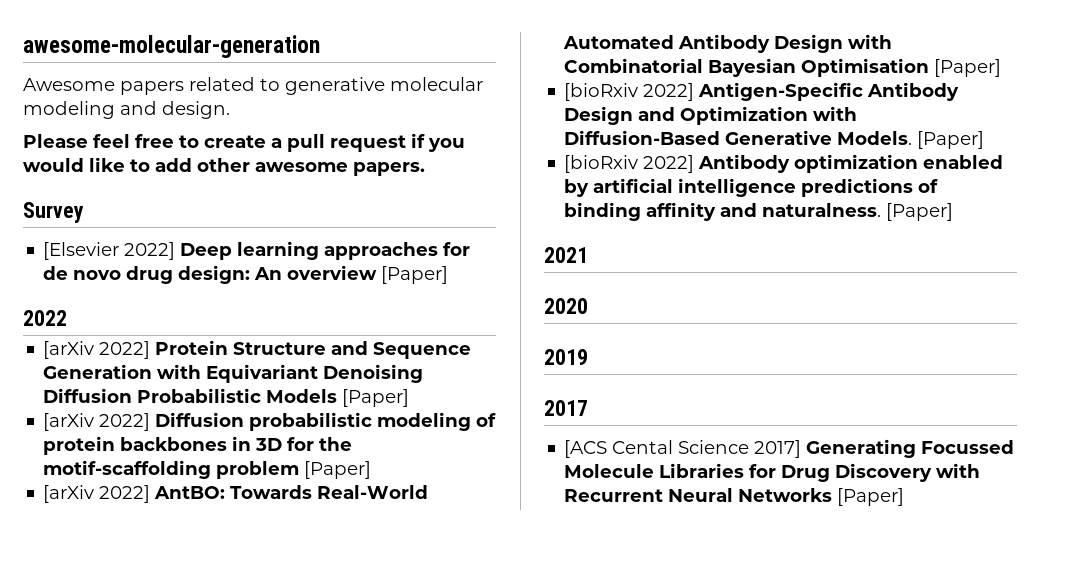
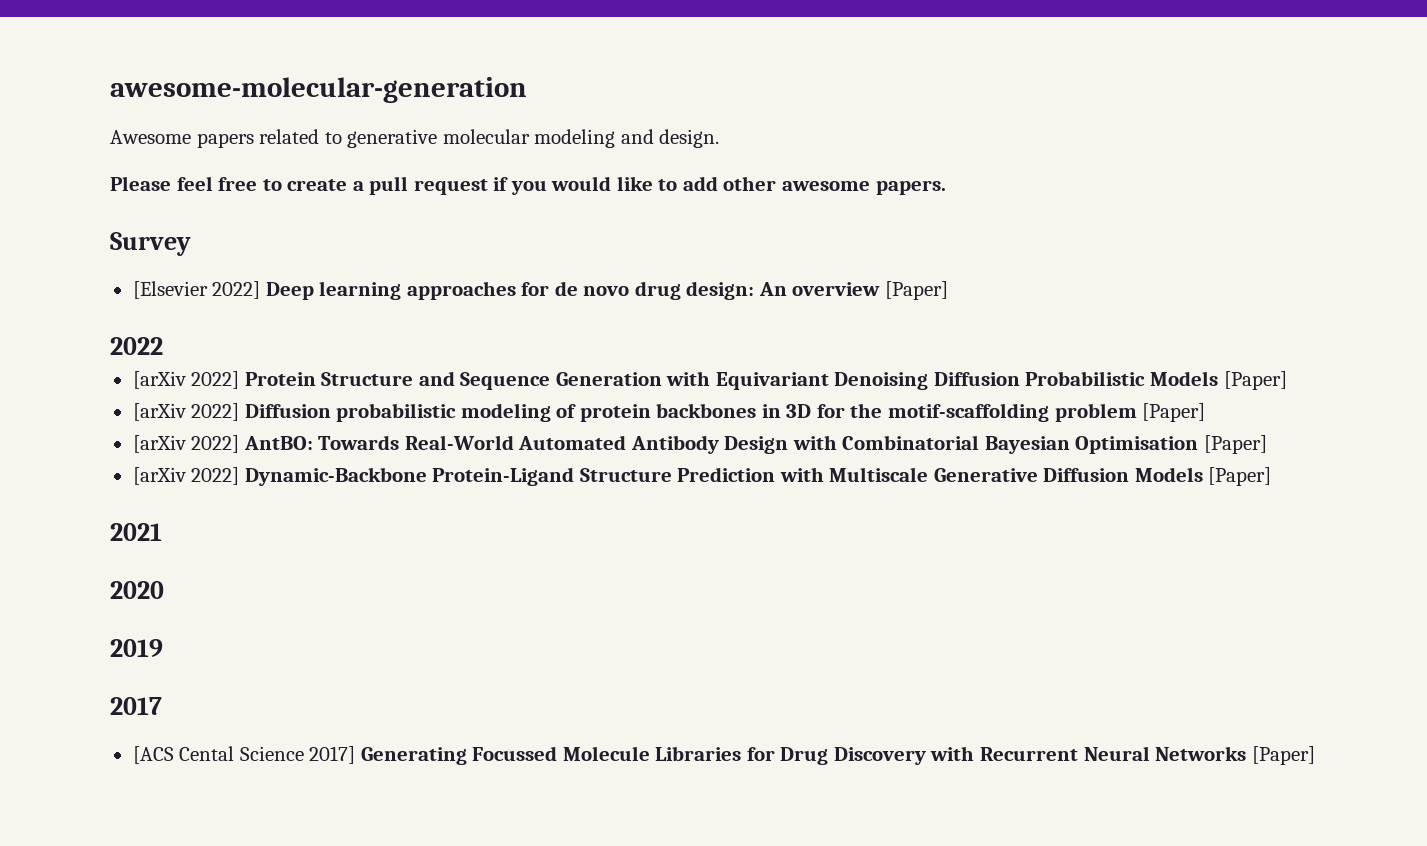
[564,82,960,101] [564,106,858,125] [564,130,985,149] [564,154,1004,173] [564,178,939,197] [564,202,882,221] [bioRxiv 2022] Antigen-Specific Antibody Design and Optimization with Diffusion-Based Generative Models. [Paper] // [bioRxiv 2022] Antibody optimization enabled by artificial intelligence predictions of binding affinity and naturalness. -> [132,467,1203,486] [arXiv 2022] Dynamic-Backbone Protein-Ligand Structure Prediction with Multiscale Generative Diffusion Models

